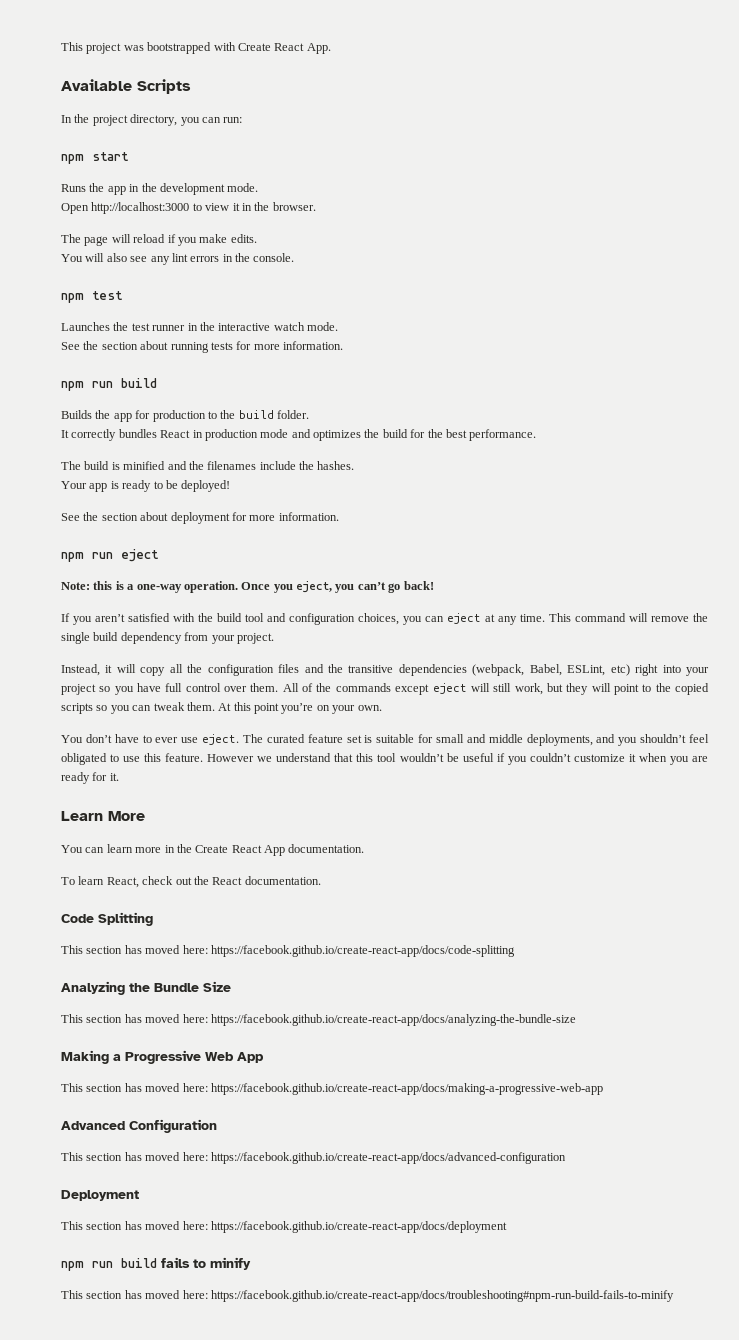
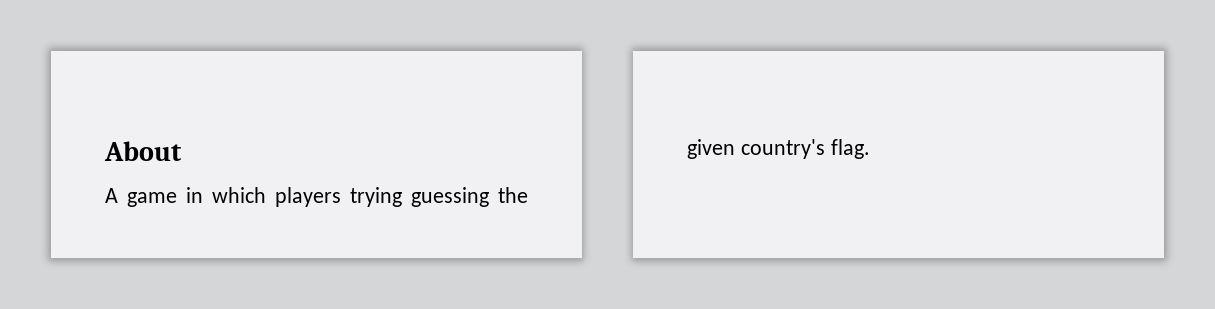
[61,42,331,54] [61,79,191,94] [61,114,243,126] [61,152,129,164] [61,183,259,195] [61,202,316,214] [61,234,257,246] [61,253,295,265] [61,291,123,303] [61,322,338,331] [61,341,343,353] [61,378,157,391] [61,410,309,422] [61,429,537,441] [61,461,355,470] [61,480,231,492] [61,512,339,524] [61,549,159,562] [61,581,434,593] [61,613,708,625] [61,632,274,644] [61,664,710,676] [61,683,709,695] [61,702,382,714] [61,734,709,746] [61,753,708,765] [61,772,119,784] [61,811,145,821] [61,844,365,856] [61,876,321,888] [61,912,153,926] [61,945,515,957] [61,981,231,995] [61,1014,576,1026] [61,1050,264,1064] [61,1083,603,1095] [61,1119,217,1133] [61,1152,566,1164] [61,1190,139,1201] [61,1221,507,1233] [61,1257,251,1271] [61,1290,674,1302] This project was bootstrapped with Create React App. // Available Scripts // In the project directory, you can run: // npm start // Runs the app in the development mode. // Open http://localhost:3000 to view it in the browser. // The page will reload if you make edits. // You will also see any lint errors in the console. // npm test // Launches the test runner in the interactive watch mode. // See the section about running tests for more information. // npm run build // Builds the app for production to the build folder. // It correctly bundles React in production mode and optimizes the build for the best performance. // The build is minified and the filenames include the hashes. // Your app is ready to be deployed! // See the section about deployment for more information. // npm run eject // Note: this is a one-way operation. Once you eject, you can’t go back! // If you aren’t satisfied with the build tool and configuration choices, you can eject at any time. This command will remove the single build dependency from your project. // Instead, it will copy all the configuration files and the transitive dependencies (webpack, Babel, ESLint, etc) right into your project so you have full control over them. All of the commands except eject will still work, but they will point to the copied scripts so you can tweak them. At this point you’re on your own. // You don’t have to ever use eject. The curated feature set is suitable for small and middle deployments, and you shouldn’t feel obligated to use this feature. However we understand that this tool wouldn’t be useful if you couldn’t customize it when you are ready for it. // Learn More // You can learn more in the Create React App documentation. // To learn React, check out the React documentation. // Code Splitting // This section has moved here: https://facebook.github.io/create-react-app/docs/code-splitting // Analyzing the Bundle Size // This section has moved here: https://facebook.github.io/create-react-app/docs/analyzing-the-bundle-size // Making a Progressive Web App // This section has moved here: https://facebook.github.io/create-react-app/docs/making-a-progressive-web-app // Advanced Configuration // This section has moved here: https://facebook.github.io/create-react-app/docs/advanced-configuration // Deployment // This section has moved here: https://facebook.github.io/create-react-app/docs/deployment // npm run build fails to minify // This section has moved here: https://facebook.github.io/create-react-app/docs/troubleshooting#npm-run-build-fails-to-minify -> [104,141,182,161] [105,187,528,207] [687,139,870,159] About // A game in which players trying guessing the given country's flag.

